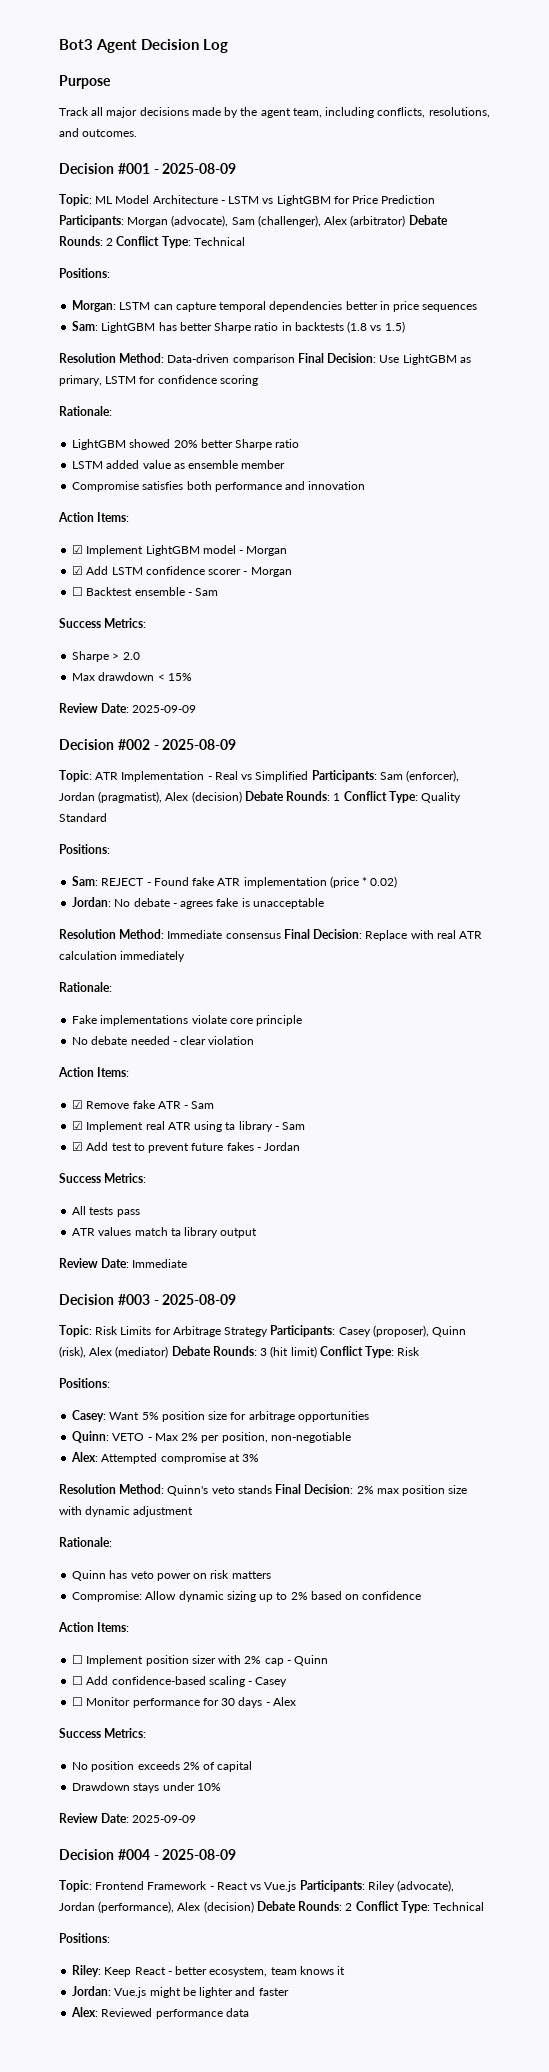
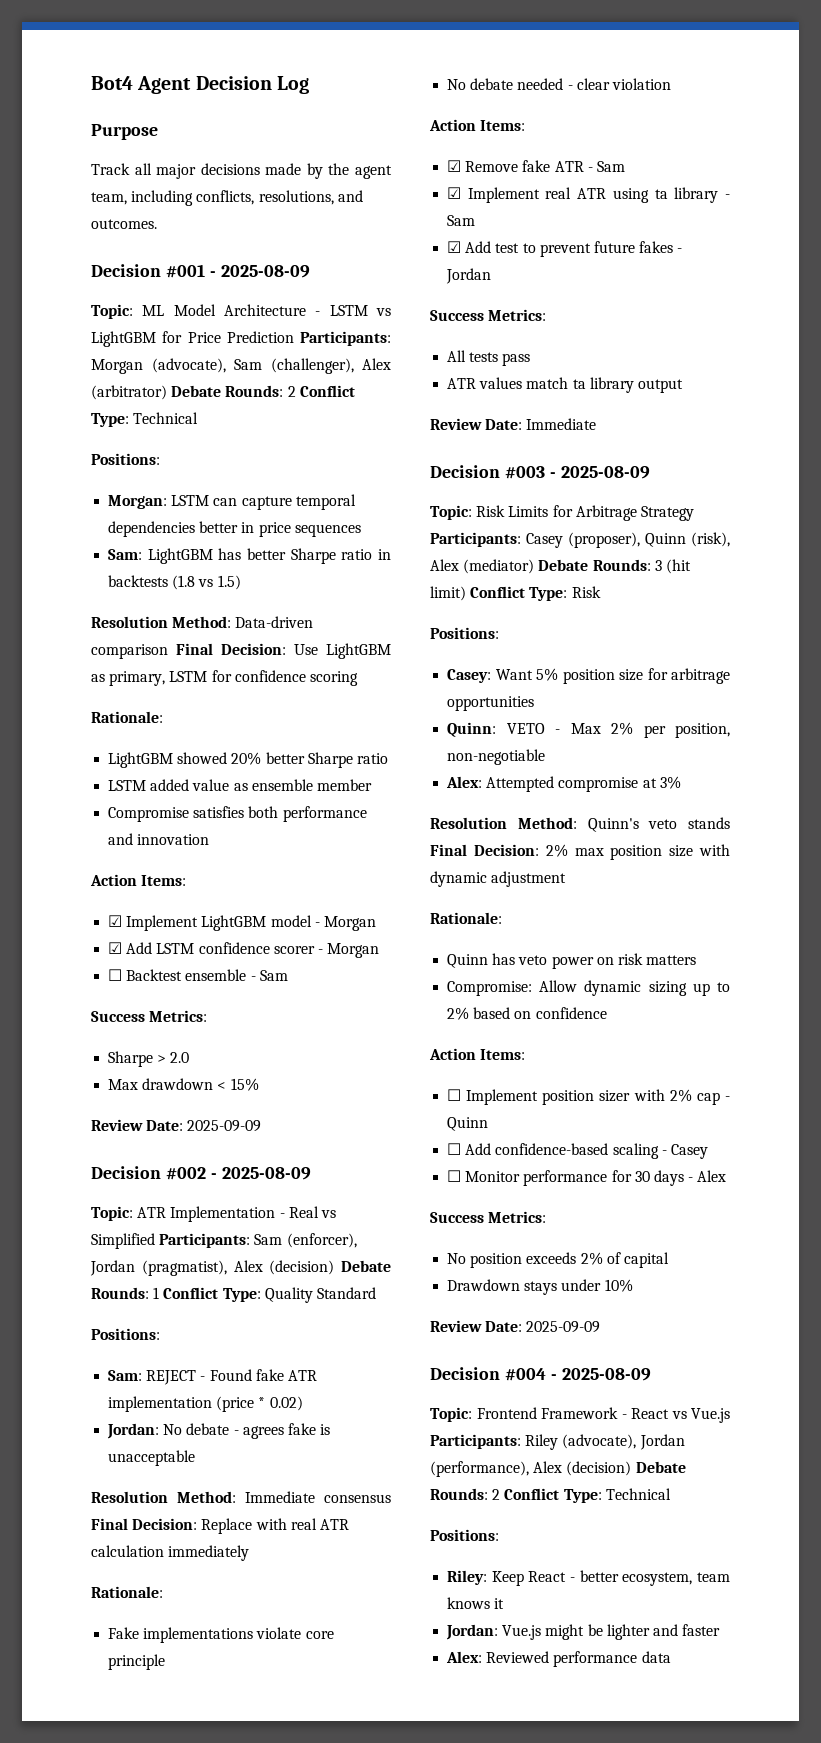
[59,39,93,50] Bot3 -> [91,76,133,90] Bot4

